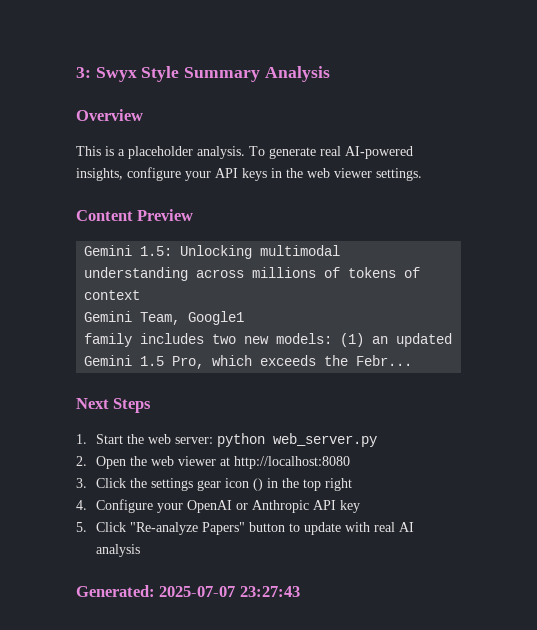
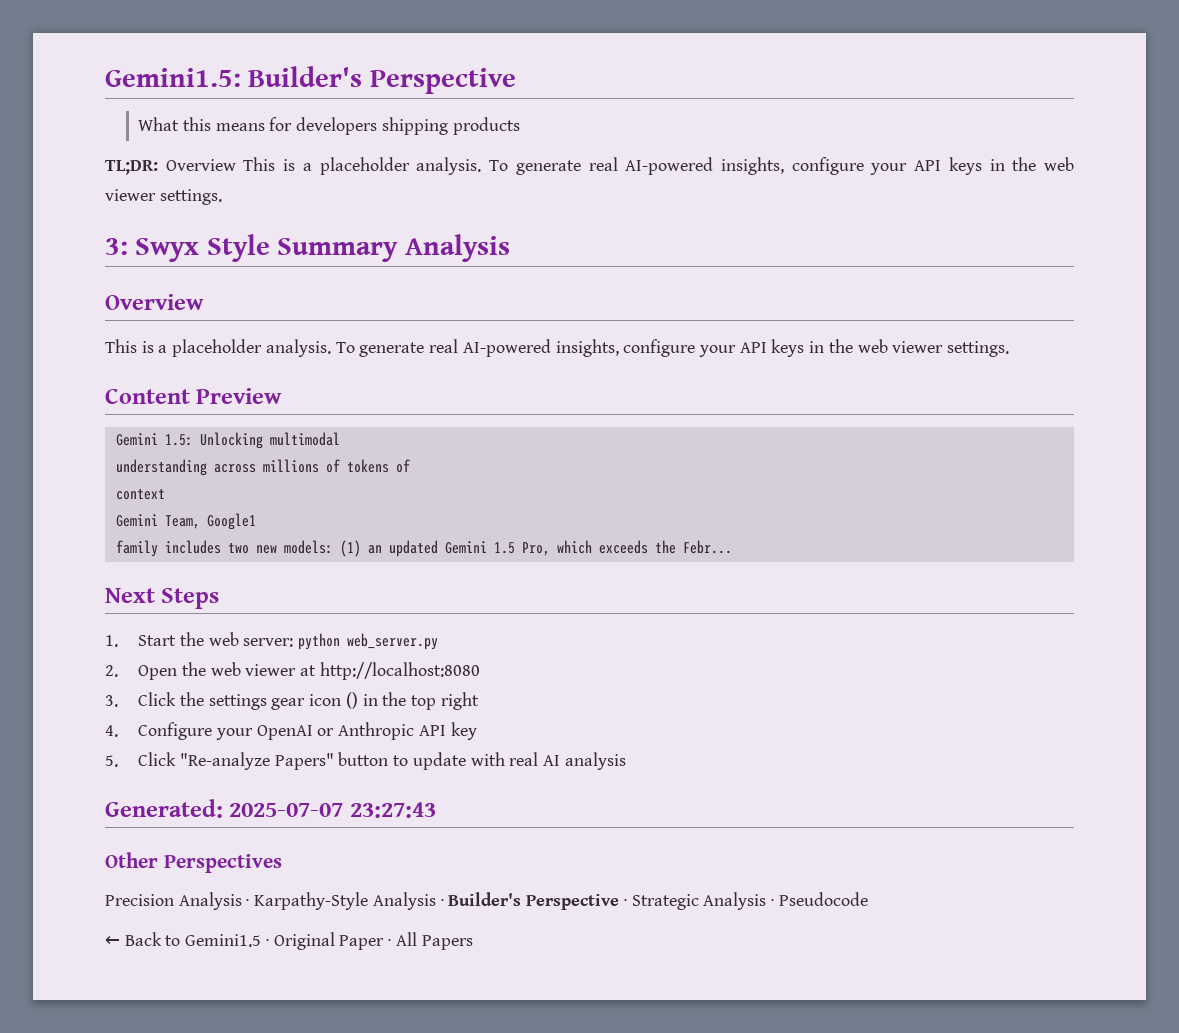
(76, 72) none -> [105,66,516,94] [138,117,520,135] [105,157,1074,175] [105,189,222,205] Gemini1.5: Builder's Perspective // What this means for developers shipping products // TL;DR: Overview This is a placeholder analysis. To generate real AI-powered insights, configure your API keys in the web viewer settings. //
(300, 591) none -> [105,852,282,873] [105,892,868,910] [105,932,473,950] // Other Perspectives // Precision Analysis · Karpathy-Style Analysis · Builder's Perspective · Strategic Analysis · Pseudocode // ← Back to Gemini1.5 · Original Paper · All Papers

